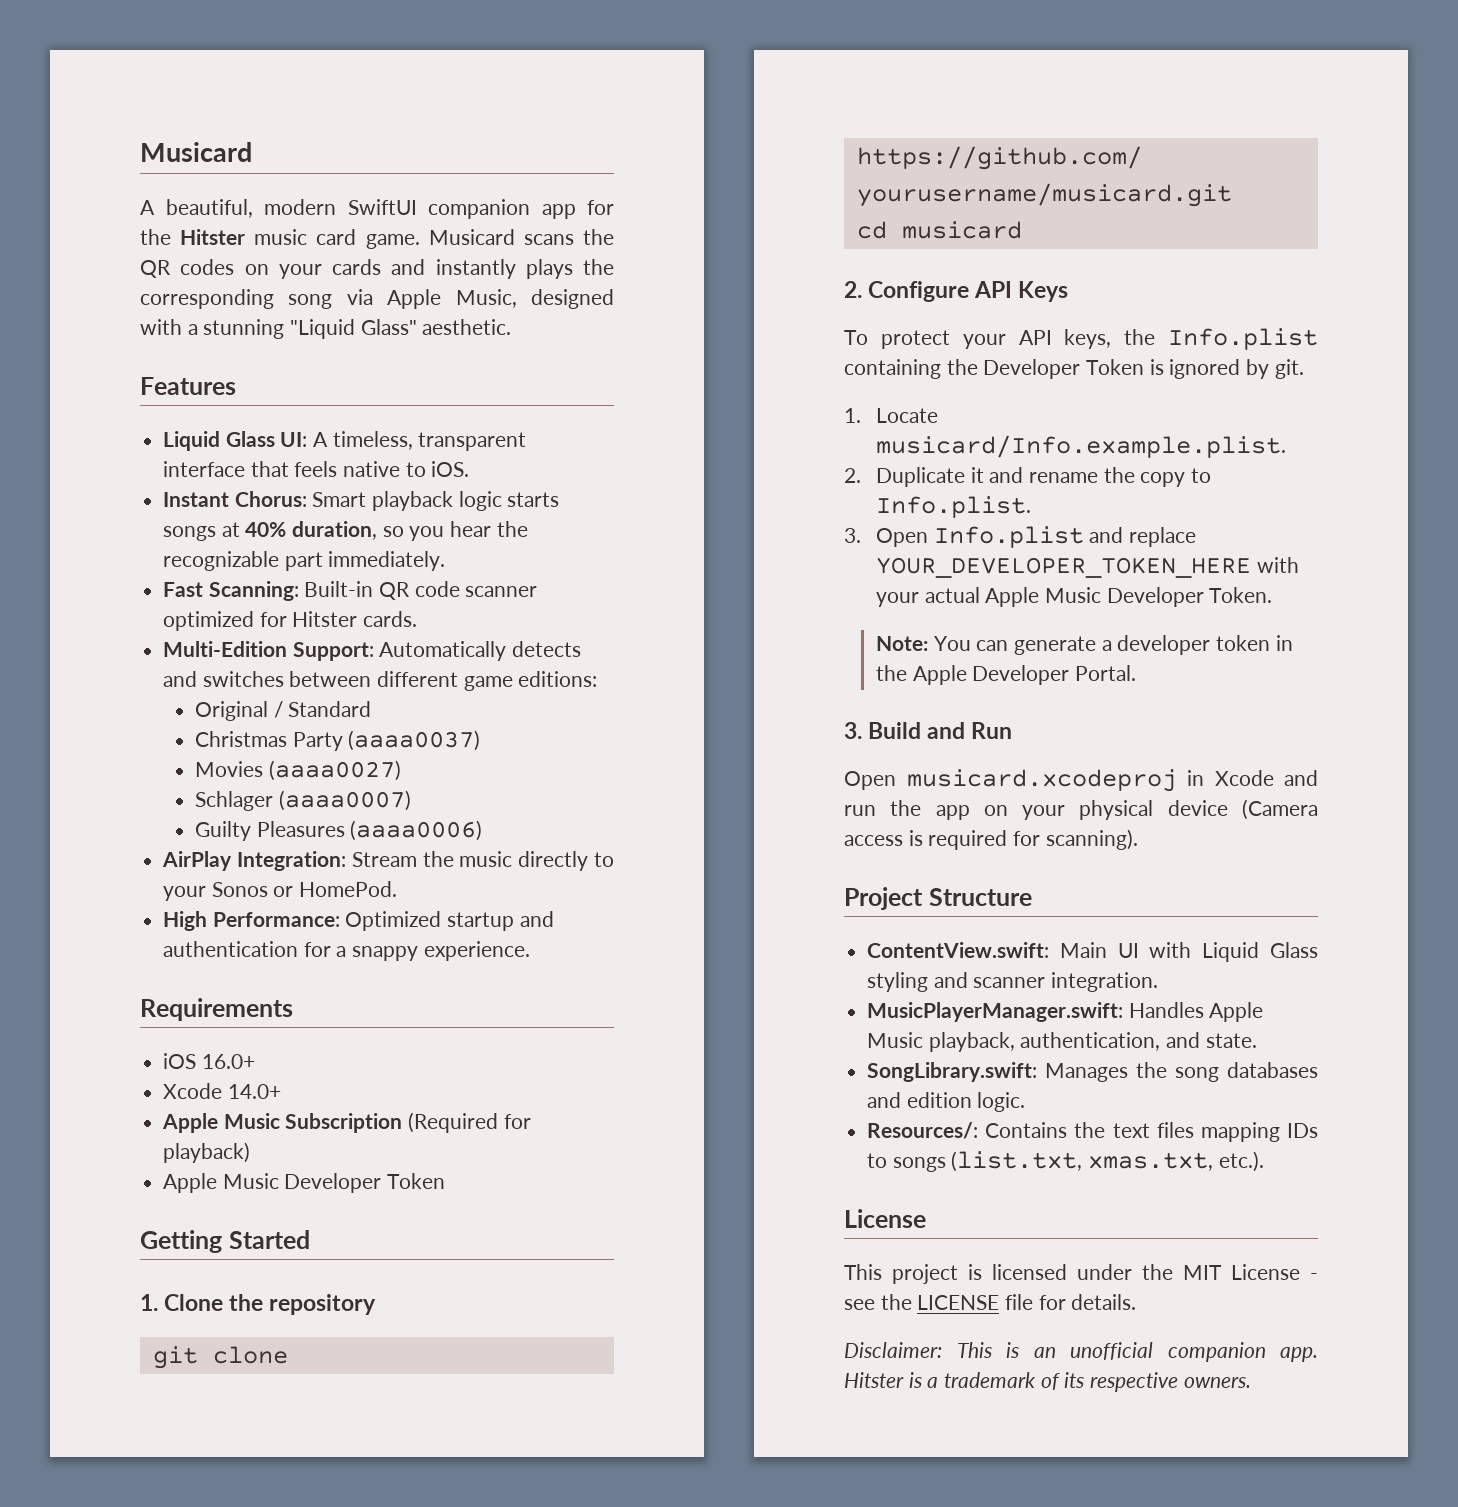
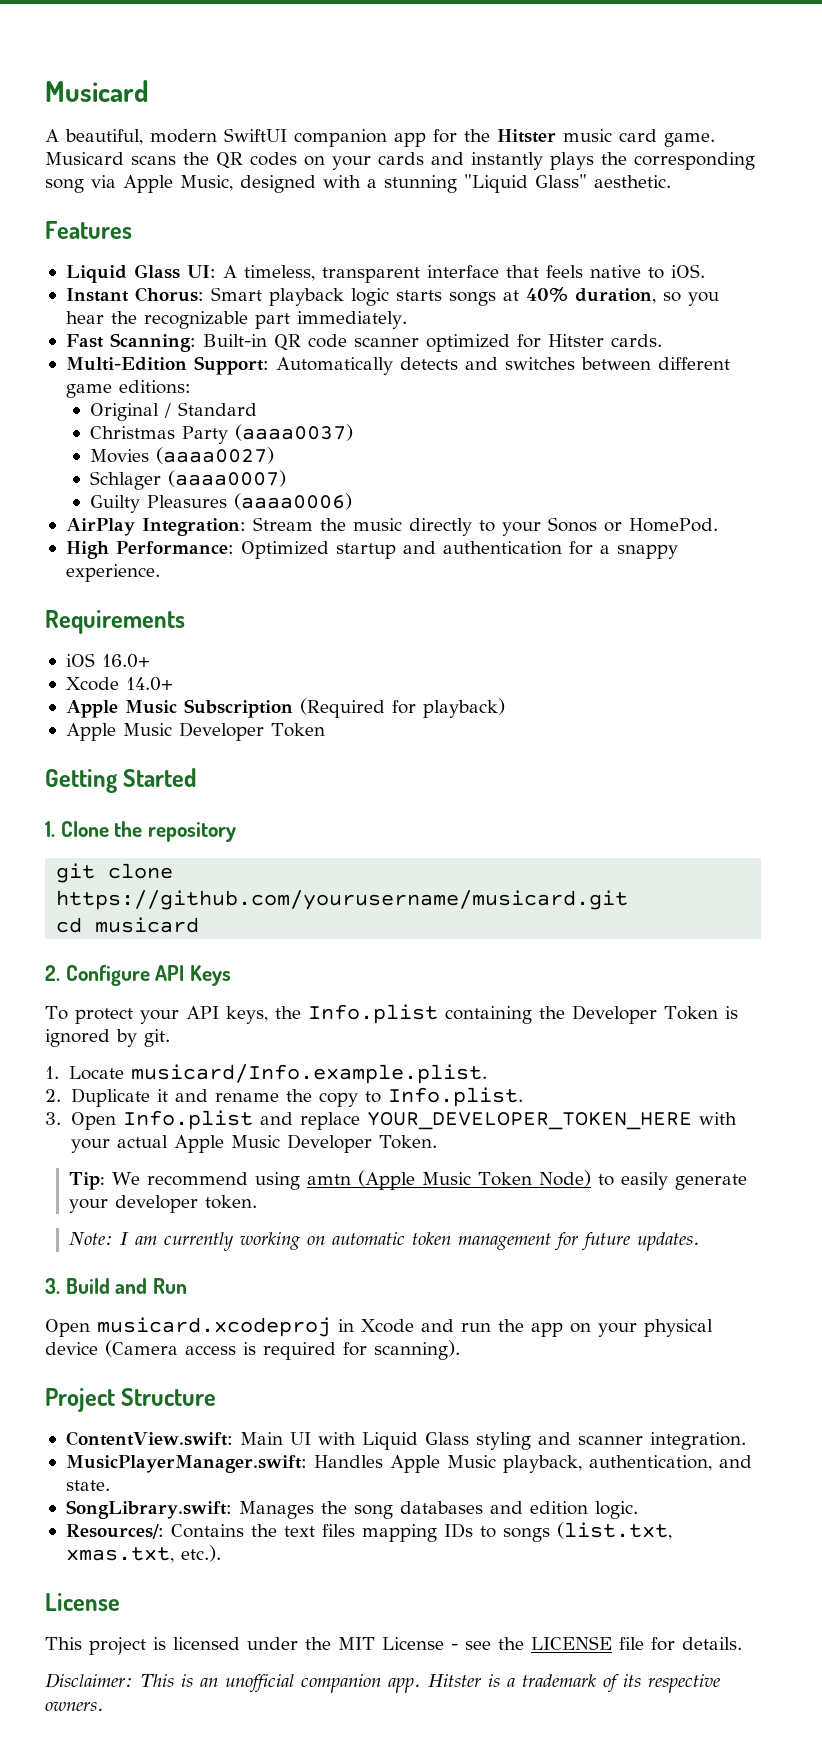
[875,635,1293,655] [875,665,1136,685] Note: You can generate a developer token in the Apple Developer Portal. -> [69,1170,748,1190] [69,1195,258,1213] [69,1232,701,1251] Tip: We recommend using amtn (Apple Music Token Node) to easily generate your developer token. // Note: I am currently working on automatic token management for future updates.

